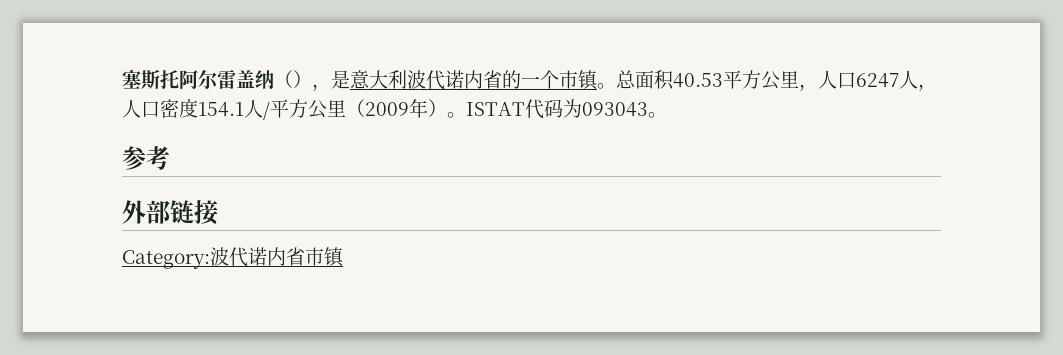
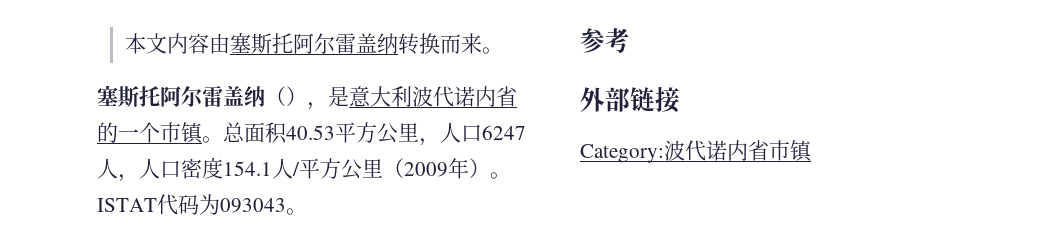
(122, 79) none -> [124,32,503,55] 本文内容由塞斯托阿尔雷盖纳转换而来。 //

